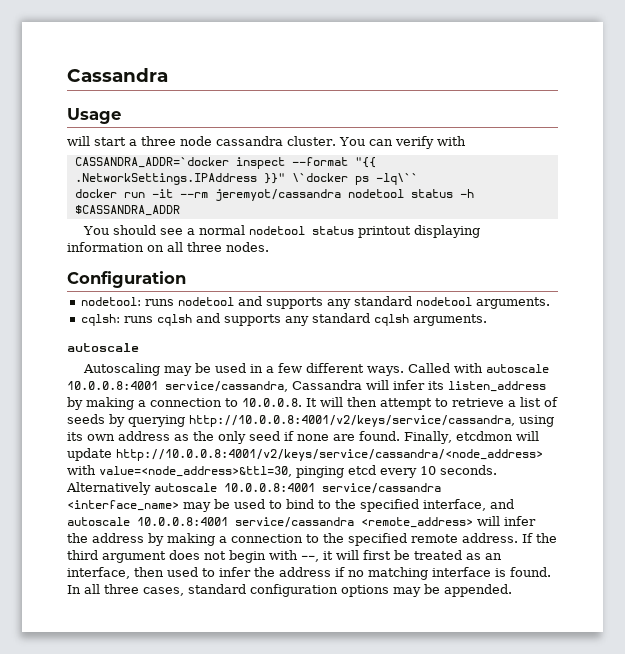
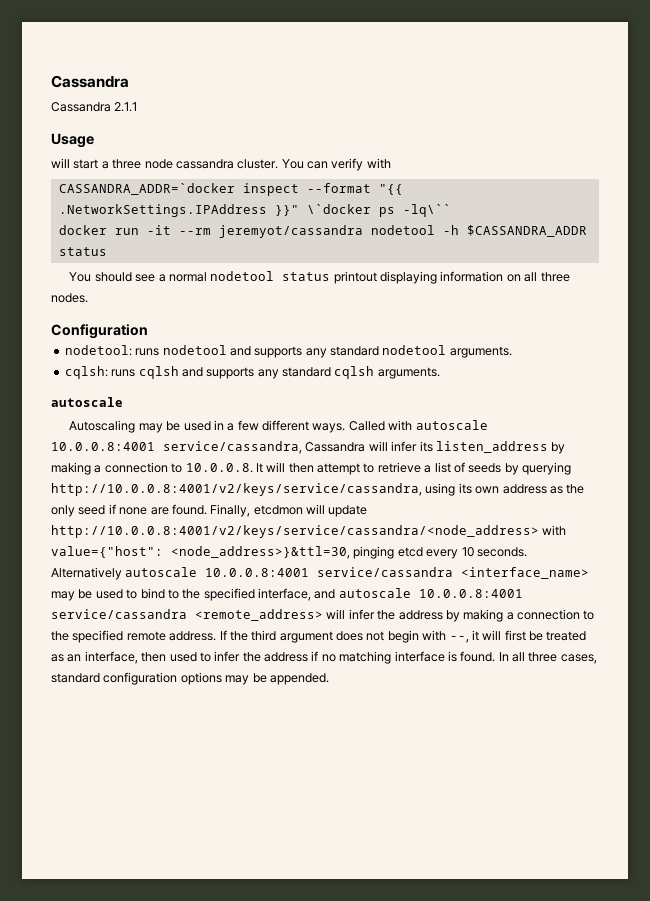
[67,68,168,82] Cassandra -> [51,75,129,88] [51,102,138,112] Cassandra // Cassandra 2.1.1
[410,189,453,198] status -> (435, 230) none
(180, 210) none -> [58,247,107,256] status
[99,466,292,477] value=<node_address>&ttl=30, -> [51,546,350,559] value={"host": <node_address>}&ttl=30,

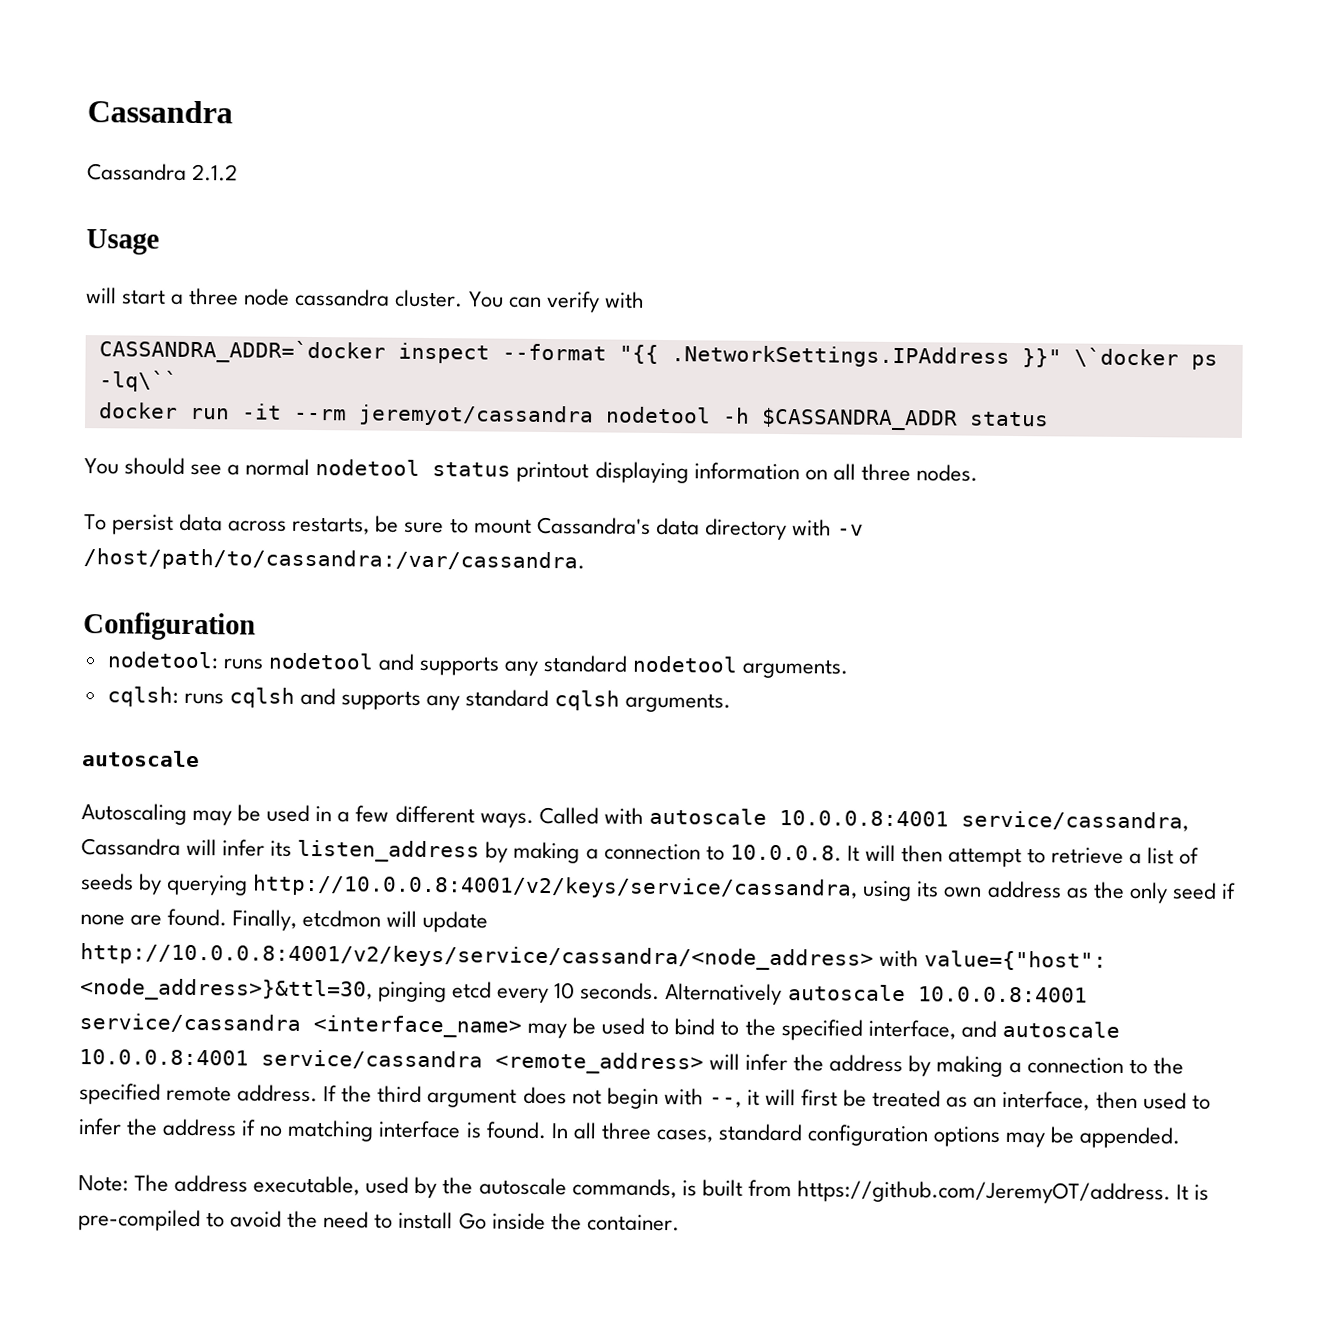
[114,102,138,112] 2.1.1 -> [192,163,239,182] 2.1.2
(88, 298) none -> [84,513,864,541] [83,548,585,573] // To persist data across restarts, be sure to mount Cassandra's data directory with -v /host/path/to/cassandra:/var/cassandra.
(329, 679) none -> [78,1174,1210,1205] [78,1209,680,1232] // Note: The address executable, used by the autoscale commands, is built from https://github.com/JeremyOT/address. It is pre-compiled to avoid the need to install Go inside the container.

